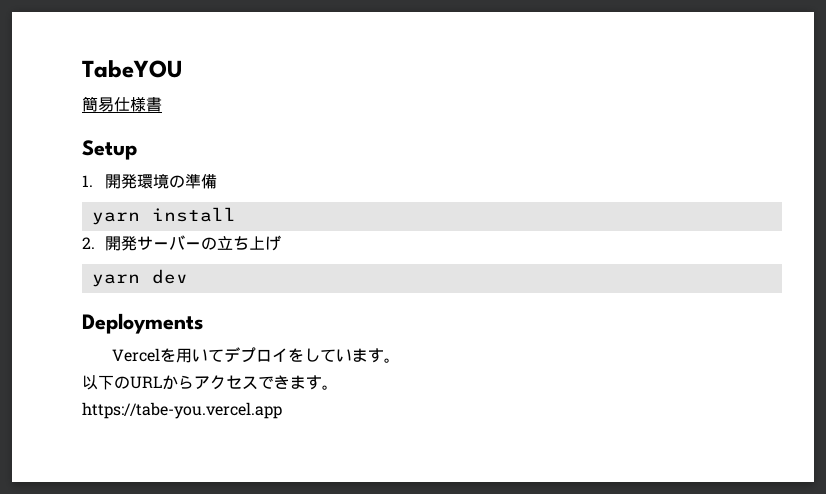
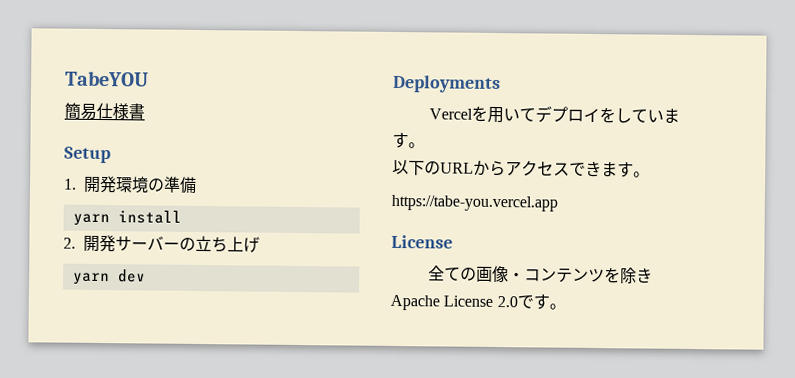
(282, 410) none -> [391,234,453,249] [428,265,654,284] [390,293,566,311] // License // 全ての画像・コンテンツを除きApache License 2.0です。

